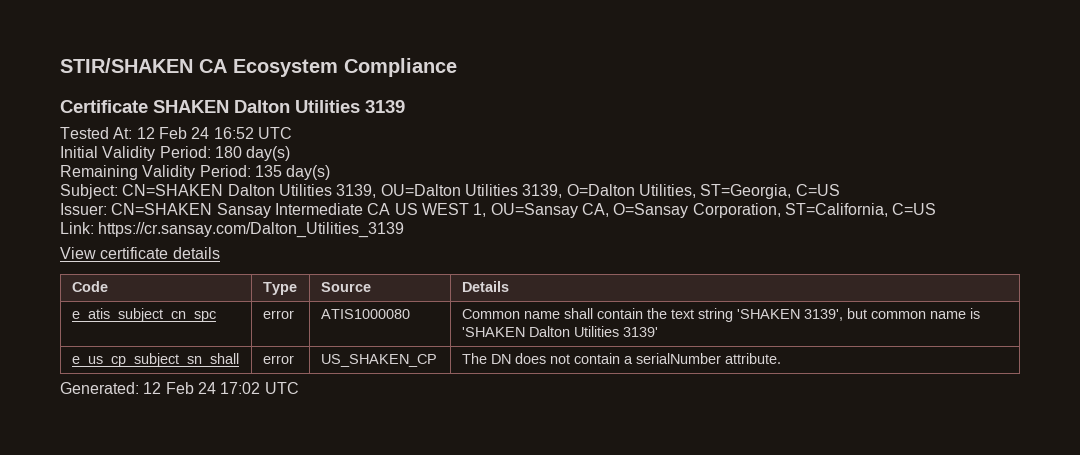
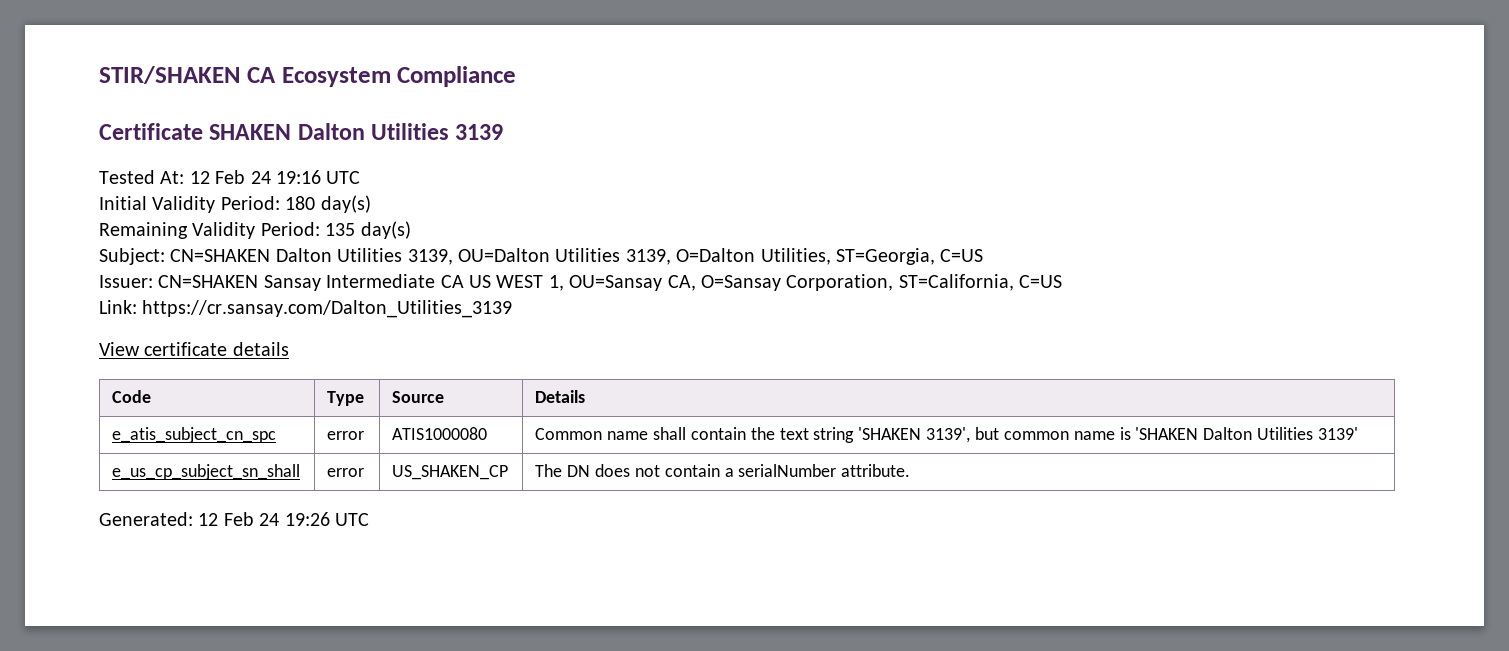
[213,127,254,139] 16:52 -> [276,170,321,184] 19:16
[220,382,261,394] 17:02 -> [284,512,330,526] 19:26

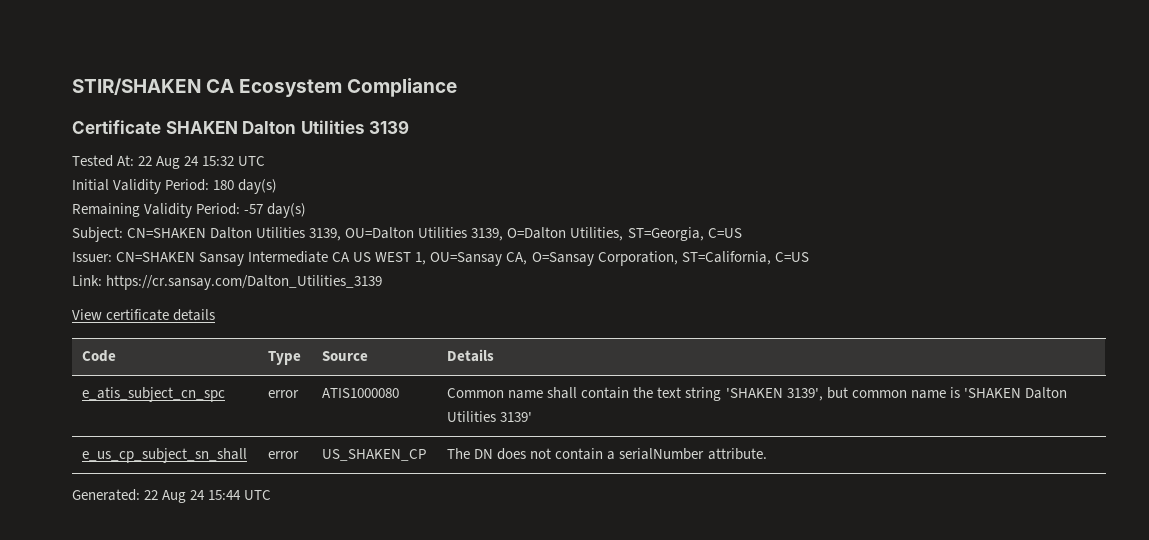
[189,170,321,184] 12 Feb 24 19:16 -> [138,156,235,169] 22 Aug 24 15:32
[325,223,356,236] 135 -> [244,204,264,214] -57
[198,512,330,526] 12 Feb 24 19:26 -> [144,490,242,503] 22 Aug 24 15:44

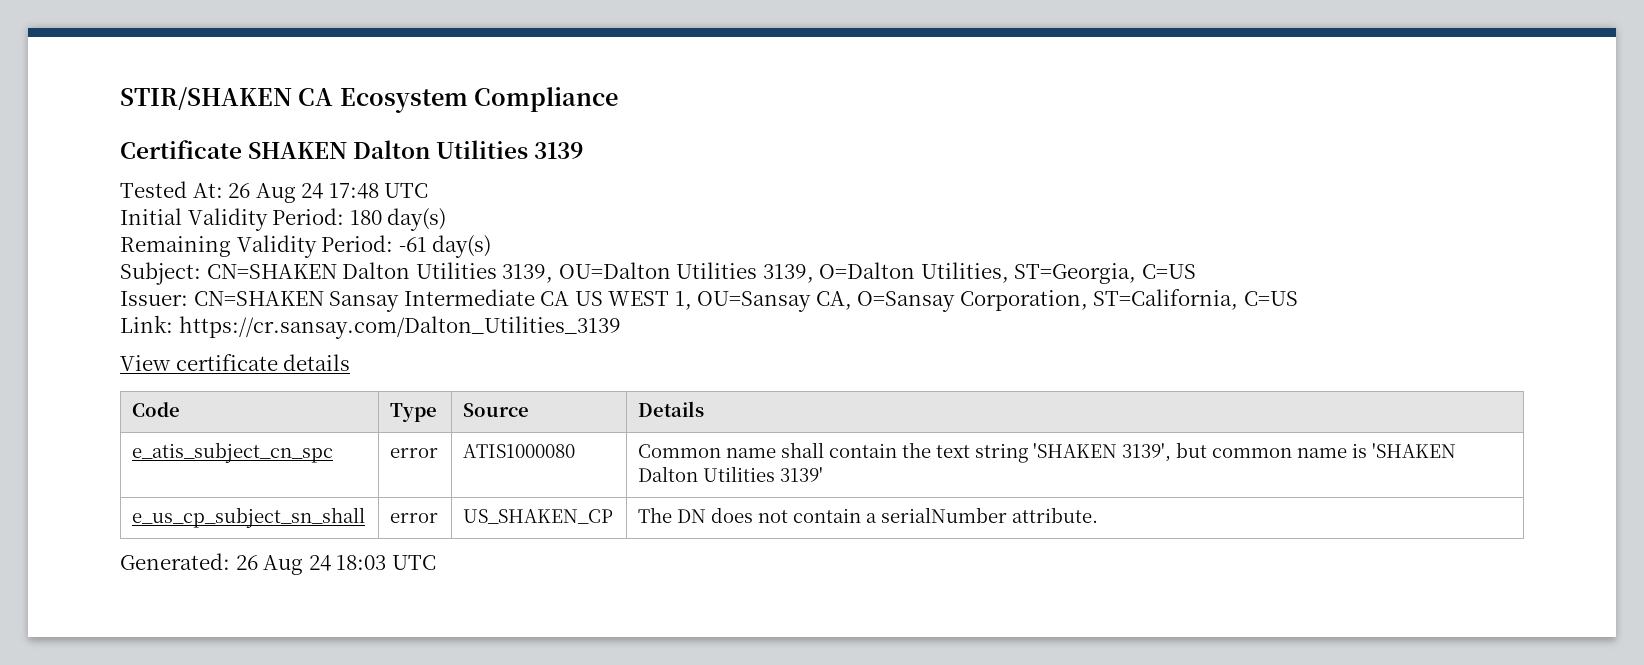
[138,156,235,169] 22 Aug 24 15:32 -> [228,183,379,203] 26 Aug 24 17:48
[244,204,264,214] -57 -> [398,237,427,252] -61
[144,490,242,503] 22 Aug 24 15:44 -> [235,555,387,575] 26 Aug 24 18:03

